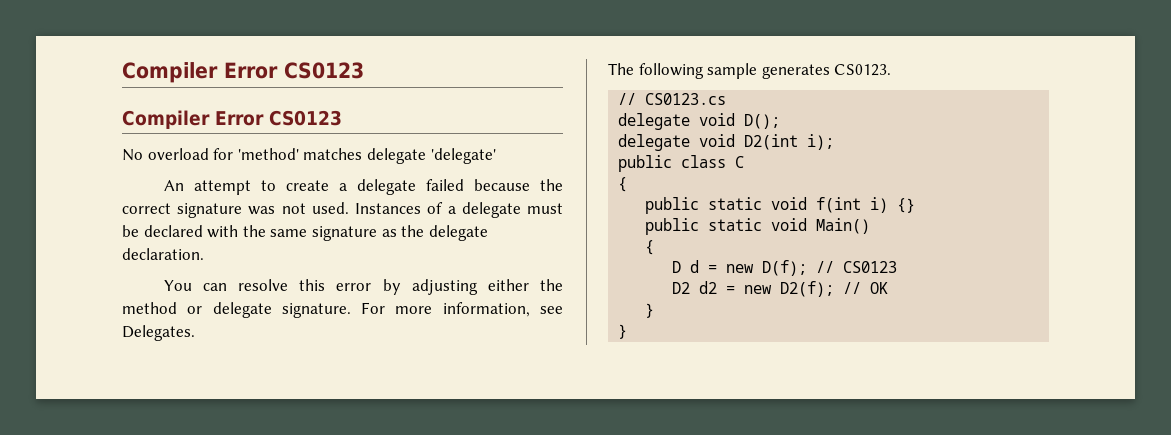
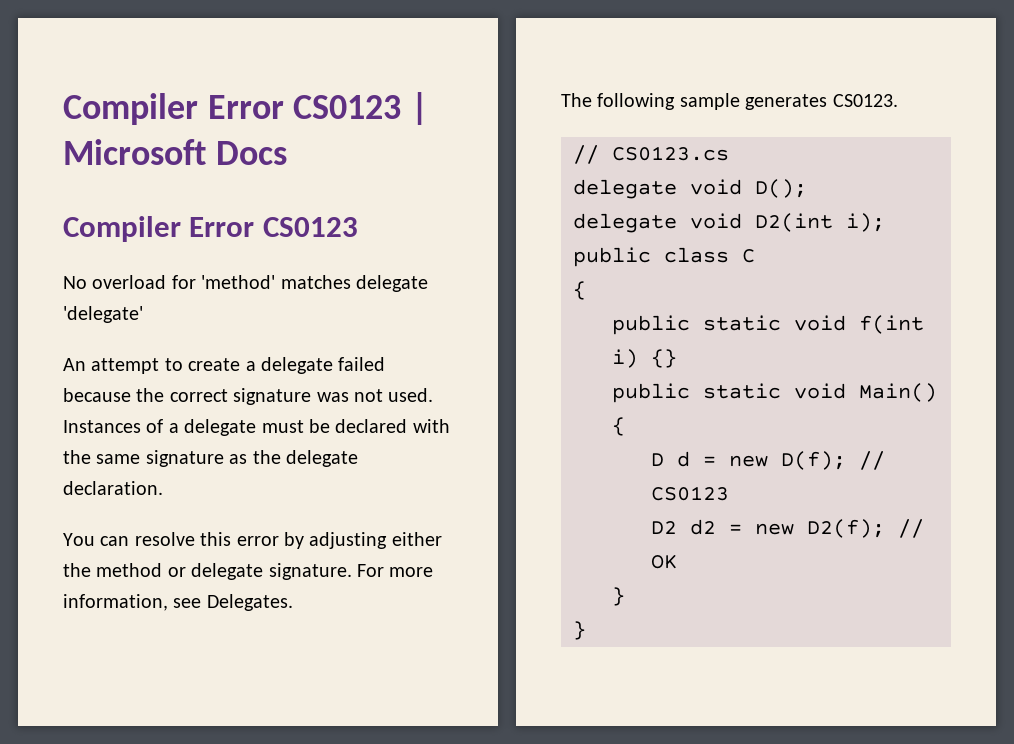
[122,62,364,83] Compiler Error CS0123 -> [63,92,429,125] [63,139,287,165] Compiler Error CS0123 | Microsoft Docs

